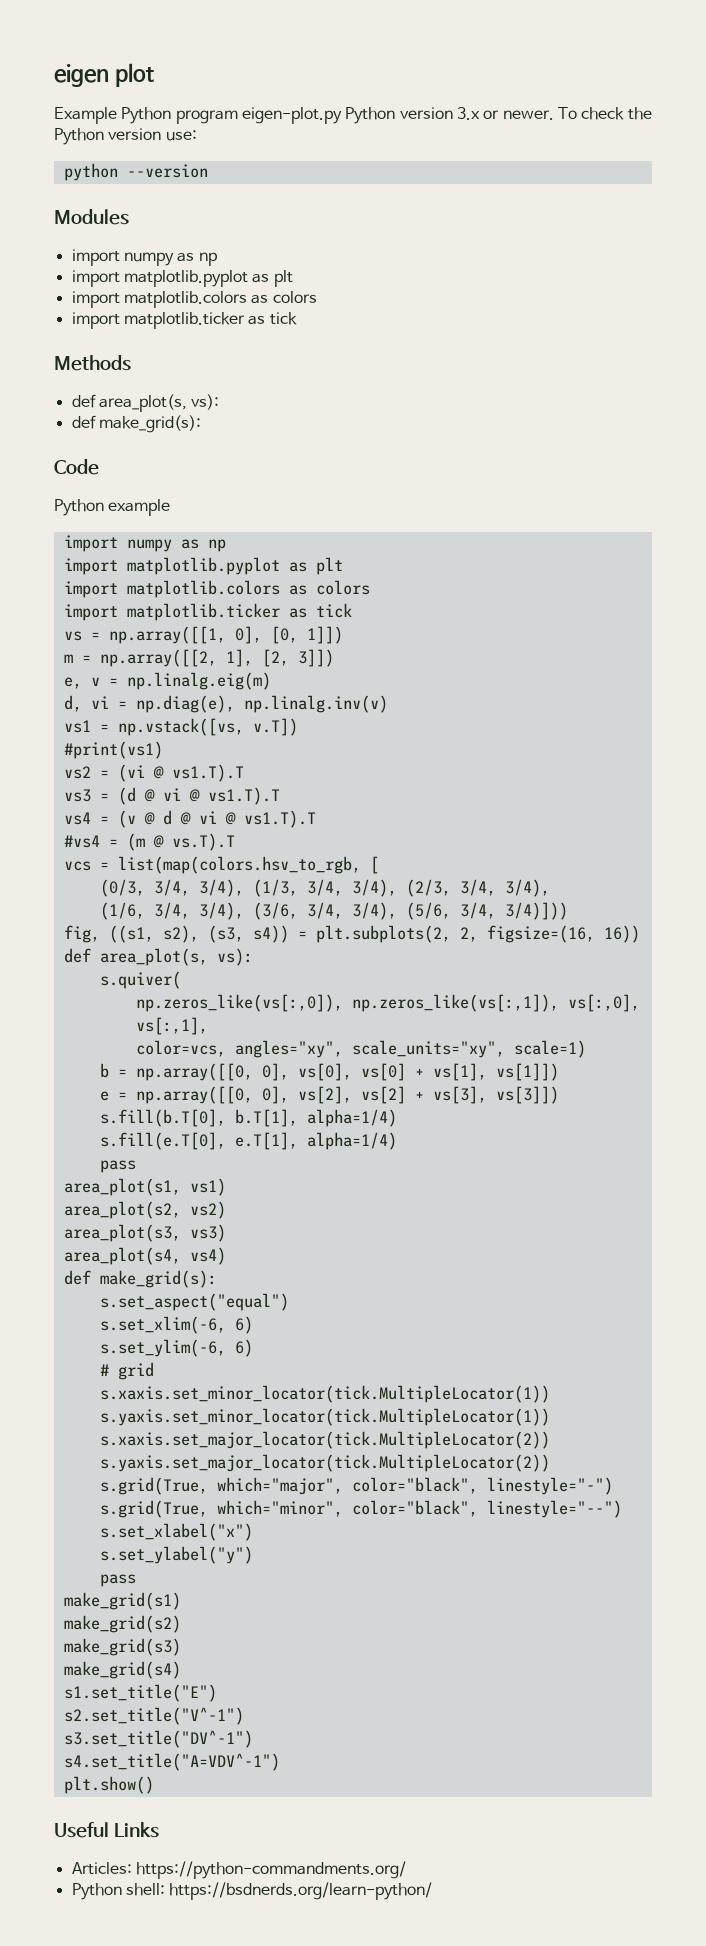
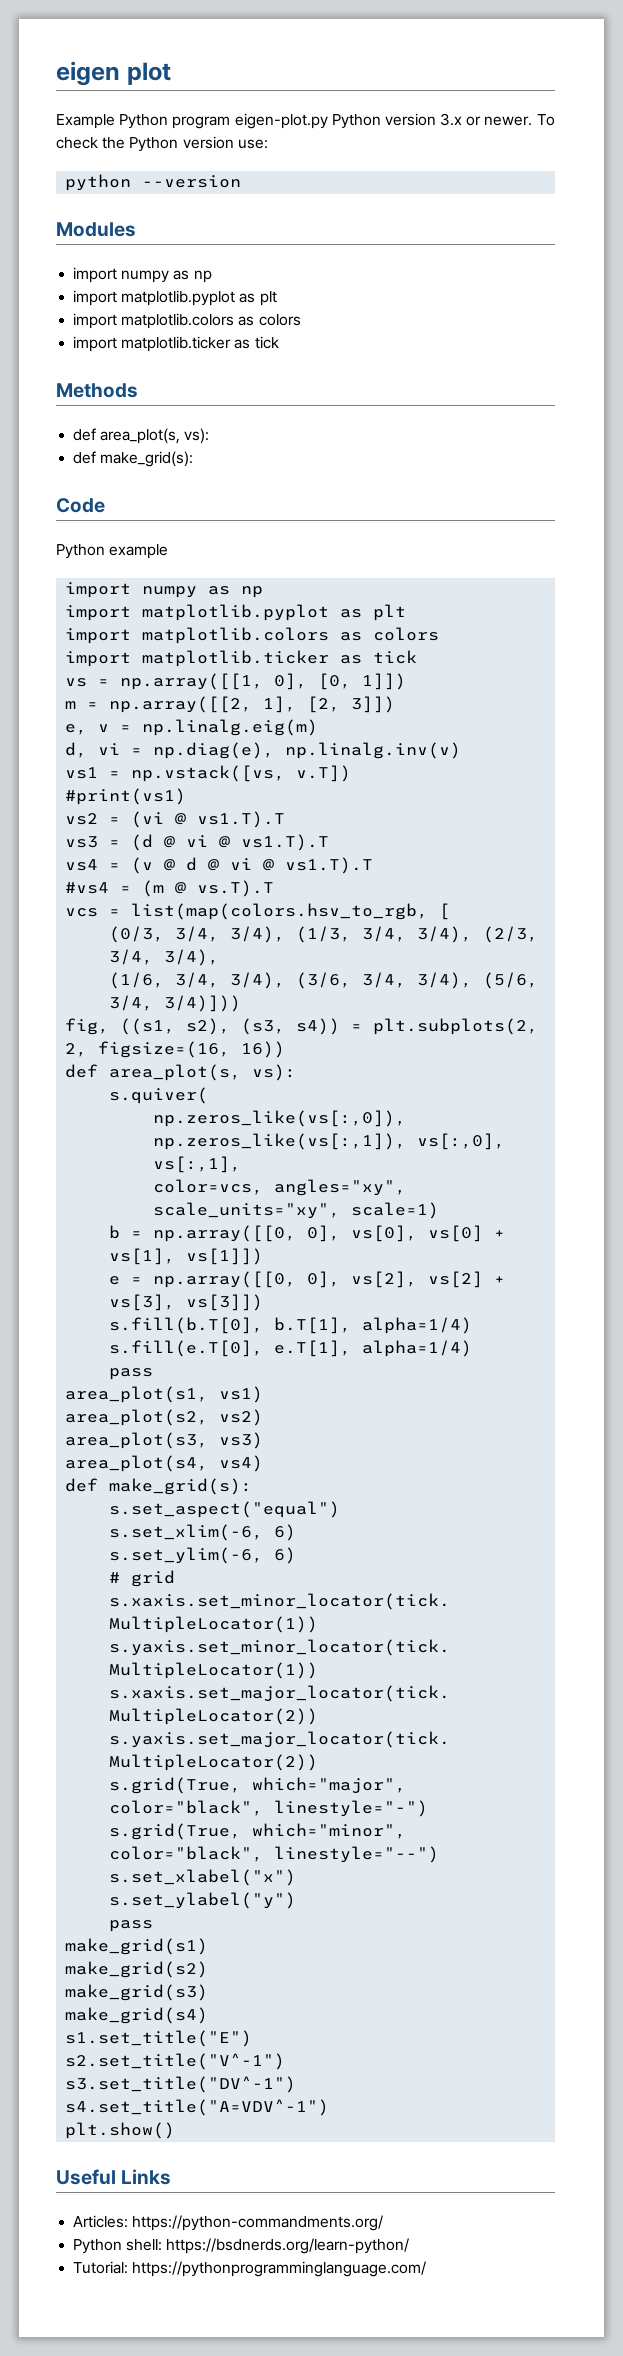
(433, 1891) none -> [73,2261,427,2277] // Tutorial: https://pythonprogramminglanguage.com/

